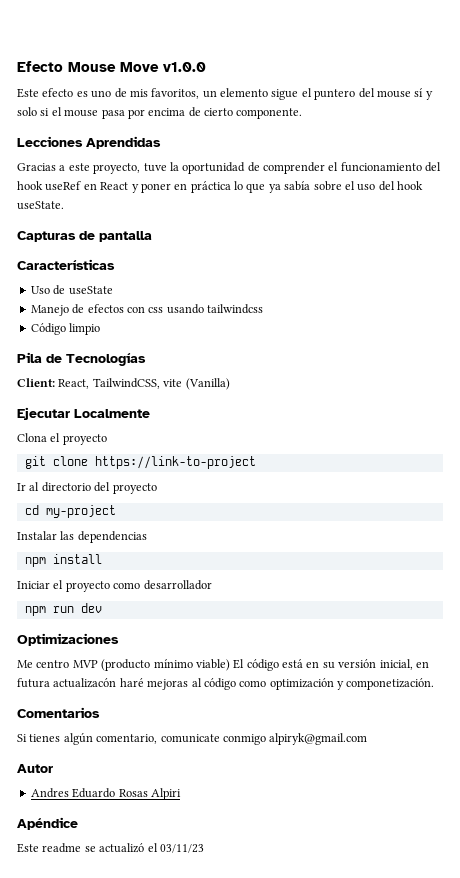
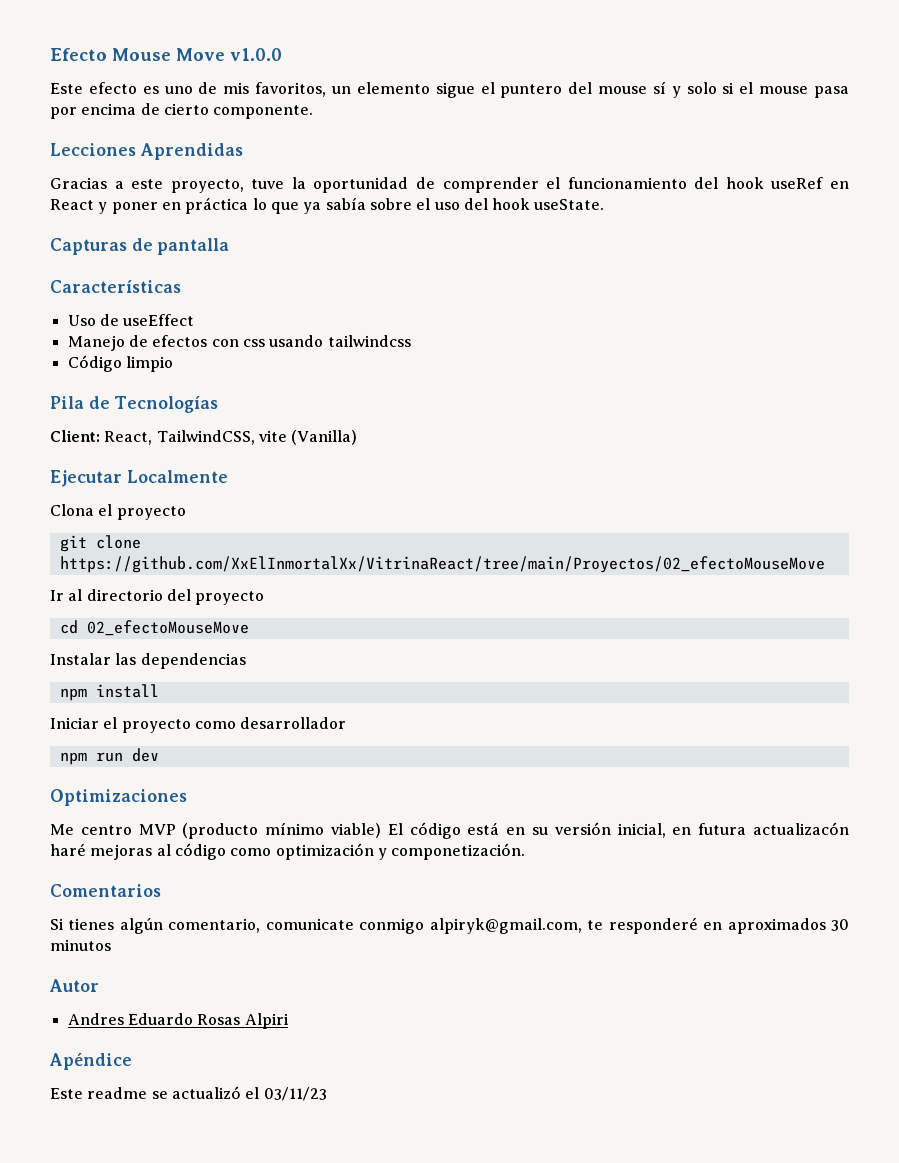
[68,286,113,295] useState -> [123,314,195,326] useEffect
[94,456,256,469] https://link-to-project -> [59,556,825,573] https://github.com/XxElInmortalXx/VitrinaReact/tree/main/Proyectos/02_efectoMouseMove
[45,505,116,518] my-project -> [86,620,249,636] 02_efectoMouseMove
[269,733,368,745] alpiryk@gmail.com -> [429,917,850,934] [50,939,111,951] alpiryk@gmail.com, te responderé en aproximados 30 minutos

